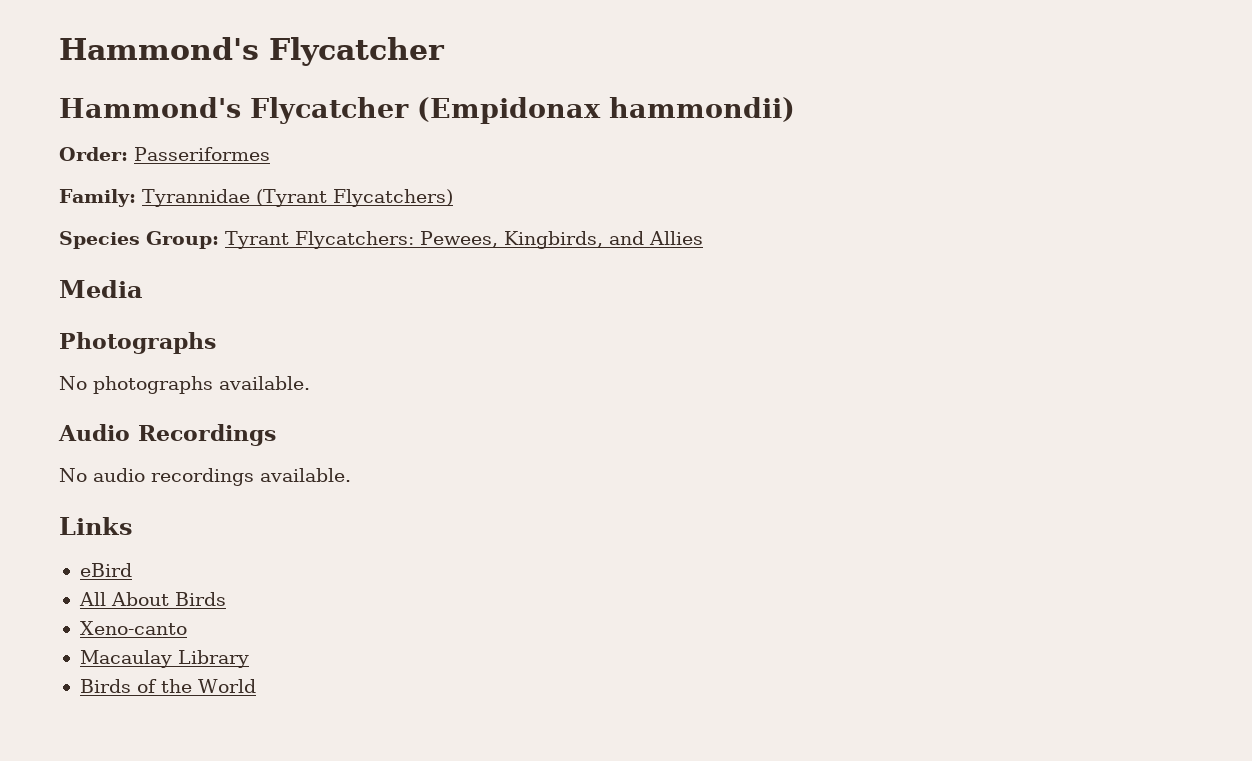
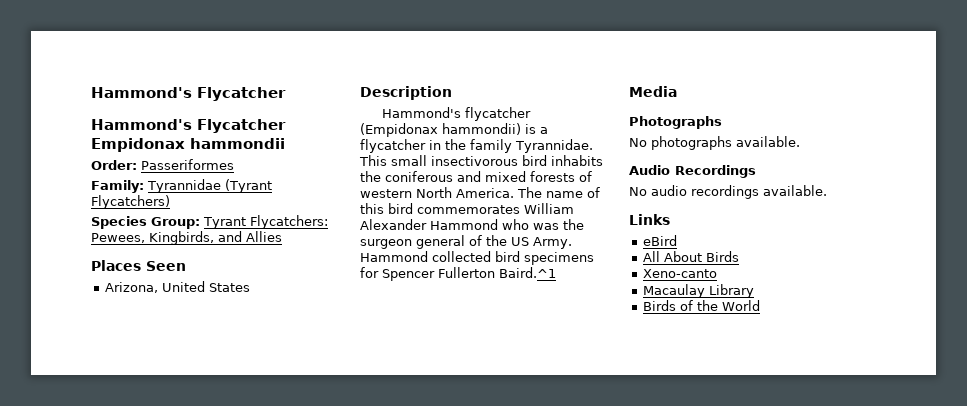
[417,97,795,124] (Empidonax hammondii) -> [91,138,285,152] Empidonax hammondii
(703, 238) none -> [91,260,186,271] [104,281,250,293] [360,86,452,100] [381,107,531,121] [360,123,548,137] [360,139,593,153] [359,155,603,166] [360,171,592,182] [360,187,600,198] [360,203,574,214] [360,219,584,230] [360,235,572,249] [360,251,594,265] [360,267,556,281] // Places Seen // Arizona, United States // Description // Hammond's flycatcher (Empidonax hammondii) is a flycatcher in the family Tyrannidae. This small insectivorous bird inhabits the coniferous and mixed forests of western North America. The name of this bird commemorates William Alexander Hammond who was the surgeon general of the US Army. Hammond collected bird specimens for Spencer Fullerton Baird.^1

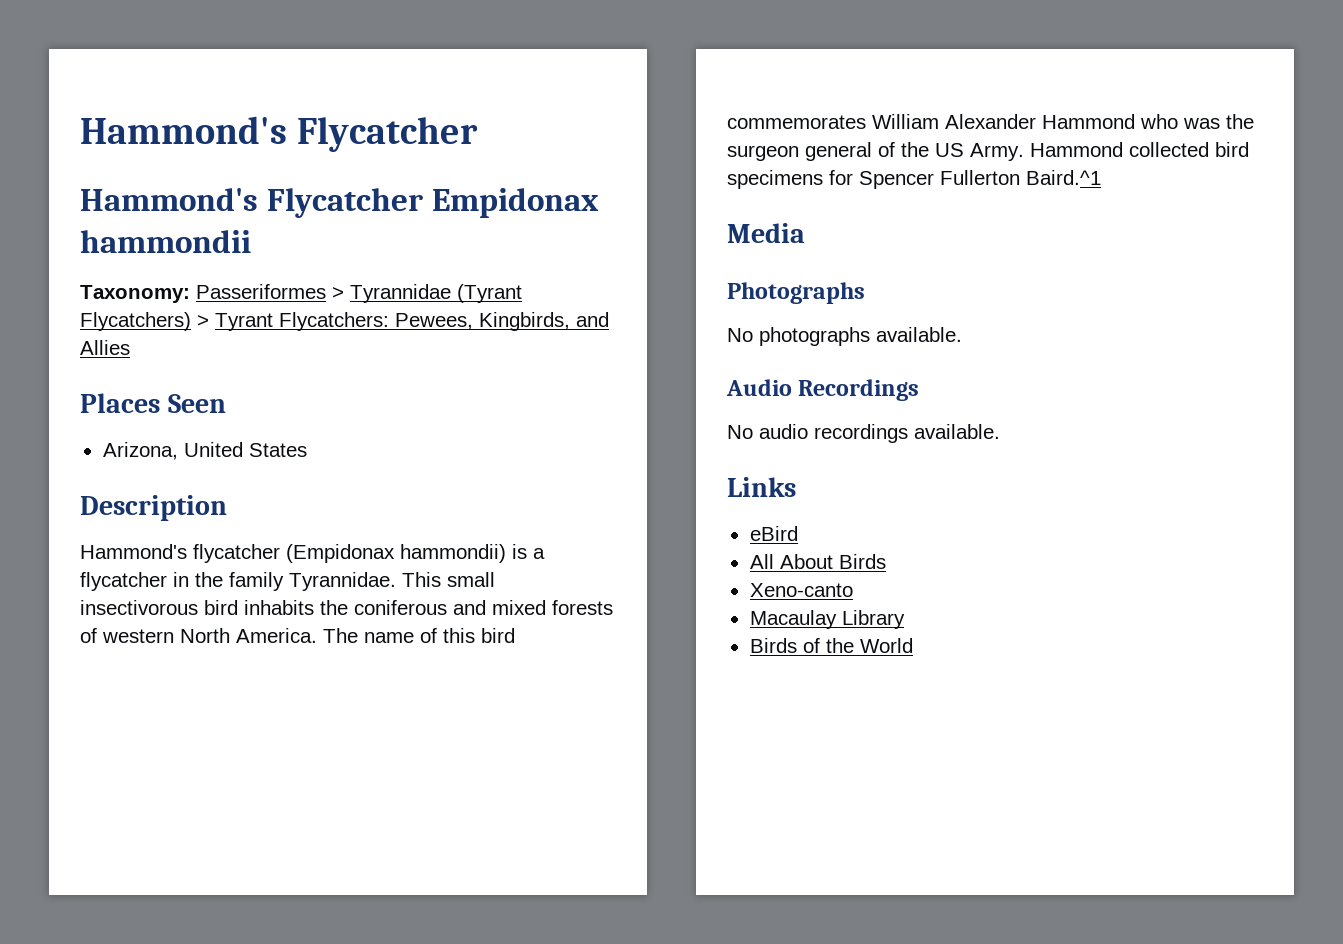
[91,160,137,170] Order: -> [80,285,190,303] Taxonomy:
[91,180,144,193] // Family: -> [332,287,344,299] >
[91,216,200,229] // Species Group: -> [197,315,209,327] >

